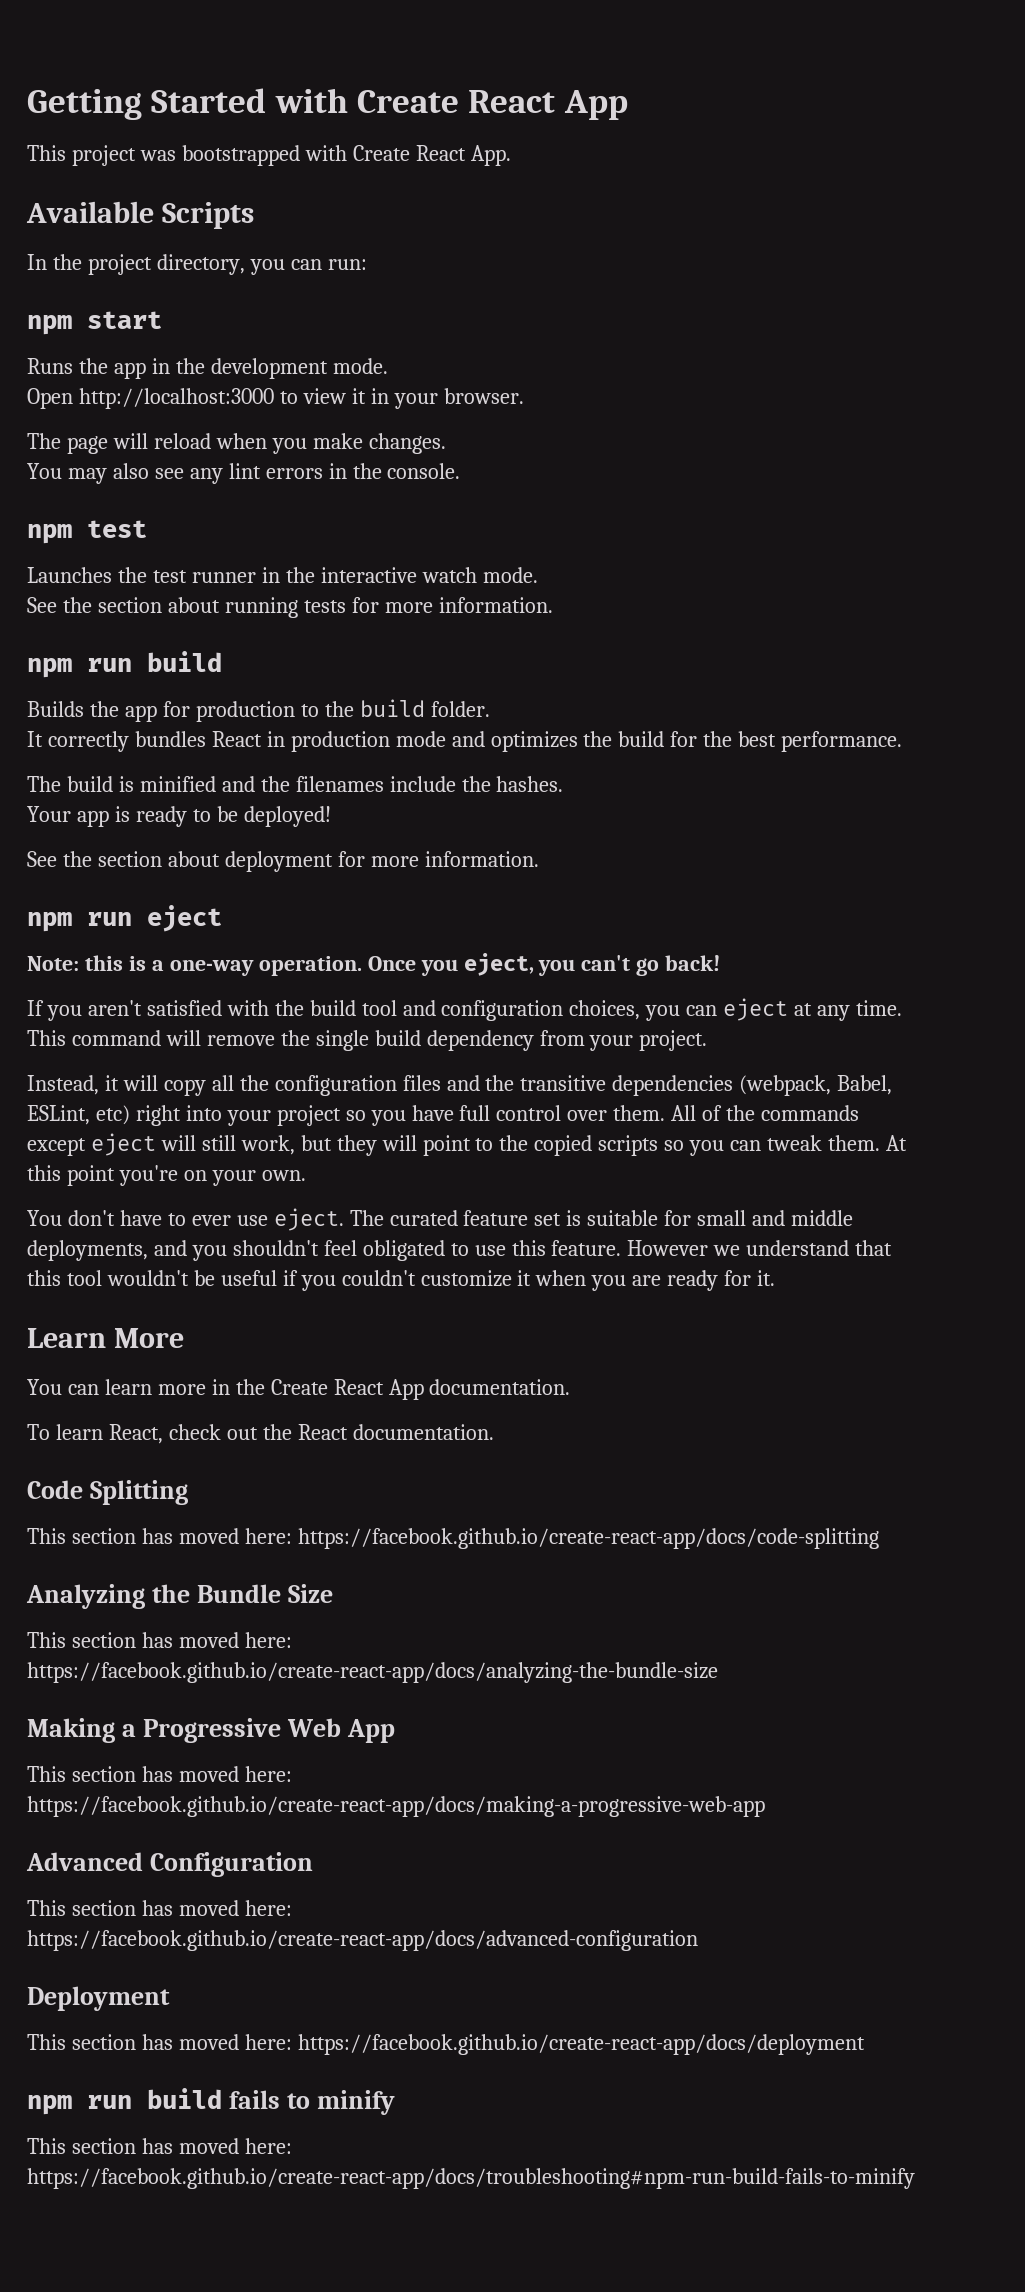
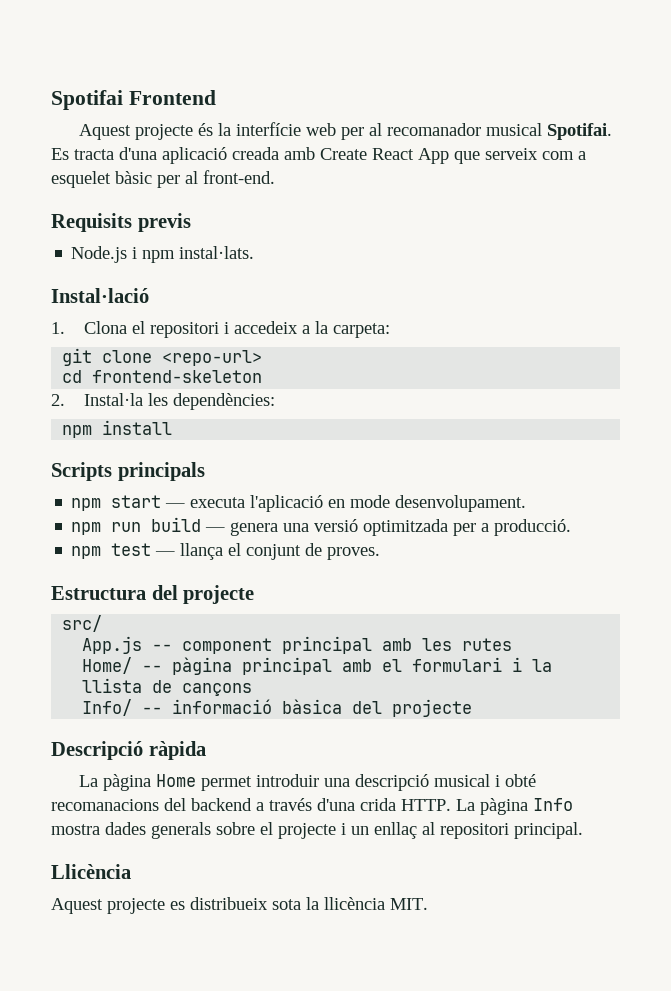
[27,88,628,120] [27,145,511,166] [26,201,254,229] [27,254,367,275] [27,311,162,335] [27,358,388,379] [27,388,524,409] [27,433,446,454] [27,463,461,484] [27,520,147,544] [27,567,538,583] [27,597,553,618] [27,651,222,678] [27,699,490,722] [27,731,903,752] [27,776,564,792] [27,806,331,827] [27,851,539,872] [27,905,222,932] [27,953,721,976] [27,998,903,1021] [27,1030,708,1051] [27,1075,893,1096] [27,1105,860,1126] [27,1133,907,1156] [27,1165,306,1186] [27,1208,854,1231] [27,1240,893,1261] [27,1270,776,1291] [27,1328,184,1348] [27,1379,571,1400] [27,1424,494,1444] [27,1480,188,1505] [27,1528,879,1549] [26,1584,333,1609] [27,1632,292,1648] [27,1662,718,1683] [27,1718,395,1743] [27,1766,292,1782] [27,1796,765,1817] [26,1852,313,1877] [27,1900,292,1916] [27,1930,698,1951] [27,1986,170,2011] [27,2034,865,2055] [27,2088,395,2115] [27,2138,292,2154] [27,2168,915,2189] Getting Started with Create React App // This project was bootstrapped with Create React App. // Available Scripts // In the project directory, you can run: // npm start // Runs the app in the development mode. // Open http://localhost:3000 to view it in your browser. // The page will reload when you make changes. // You may also see any lint errors in the console. // npm test // Launches the test runner in the interactive watch mode. // See the section about running tests for more information. // npm run build // Builds the app for production to the build folder. // It correctly bundles React in production mode and optimizes the build for the best performance. // The build is minified and the filenames include the hashes. // Your app is ready to be deployed! // See the section about deployment for more information. // npm run eject // Note: this is a one-way operation. Once you eject, you can't go back! // If you aren't satisfied with the build tool and configuration choices, you can eject at any time. This command will remove the single build dependency from your project. // Instead, it will copy all the configuration files and the transitive dependencies (webpack, Babel, ESLint, etc) right into your project so you have full control over them. All of the commands except eject will still work, but they will point to the copied scripts so you can tweak them. At this point you're on your own. // You don't have to ever use eject. The curated feature set is suitable for small and middle deployments, and you shouldn't feel obligated to use this feature. However we understand that this tool wouldn't be useful if you couldn't customize it when you are ready for it. // Learn More // You can learn more in the Create React App documentation. // To learn React, check out the React documentation. // Code Splitting // This section has moved here: https://facebook.github.io/create-react-app/docs/code-splitting // Analyzing the Bundle Size // This section has moved here: https://facebook.github.io/create-react-app/docs/analyzing-the-bundle-size // Making a Progressive Web App // This section has moved here: https://facebook.github.io/create-react-app/docs/making-a-progressive-web-app // Advanced Configuration // This section has moved here: https://facebook.github.io/create-react-app/docs/advanced-configuration // Deployment // This section has moved here: https://facebook.github.io/create-react-app/docs/deployment // npm run build fails to minify // This section has moved here: https://facebook.github.io/create-react-app/docs/troubleshooting#npm-run-build-fails-to-minify -> [51,90,216,110] [79,122,613,140] [51,147,586,164] [51,170,275,188] [51,213,191,232] [71,246,255,263] [51,288,149,303] [51,321,391,338] [62,348,263,366] [62,370,263,383] [51,393,276,410] [62,420,173,438] [51,462,205,481] [71,495,527,512] [71,517,572,536] [71,543,381,560] [51,585,255,604] [62,615,103,632] [82,636,513,654] [82,657,553,675] [82,678,253,696] [82,699,473,717] [51,741,206,760] [79,774,537,791] [51,798,573,815] [51,822,583,839] [51,864,131,879] [51,897,428,914] Spotifai Frontend // Aquest projecte és la interfície web per al recomanador musical Spotifai. Es tracta d'una aplicació creada amb Create React App que serveix com a esquelet bàsic per al front-end. // Requisits previs // Node.js i npm instal·lats. // Instal·lació // 1. Clona el repositori i accedeix a la carpeta: // git clone <repo-url> // cd frontend-skeleton // 2. Instal·la les dependències: // npm install // Scripts principals // npm start — executa l'aplicació en mode desenvolupament. // npm run build — genera una versió optimitzada per a producció. // npm test — llança el conjunt de proves. // Estructura del projecte // src/ // App.js -- component principal amb les rutes // Home/ -- pàgina principal amb el formulari i la llista de cançons // Info/ -- informació bàsica del projecte // Descripció ràpida // La pàgina Home permet introduir una descripció musical i obté recomanacions del backend a través d'una crida HTTP. La pàgina Info mostra dades generals sobre el projecte i un enllaç al repositori principal. // Llicència // Aquest projecte es distribueix sota la llicència MIT.

